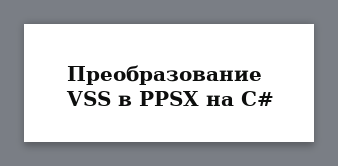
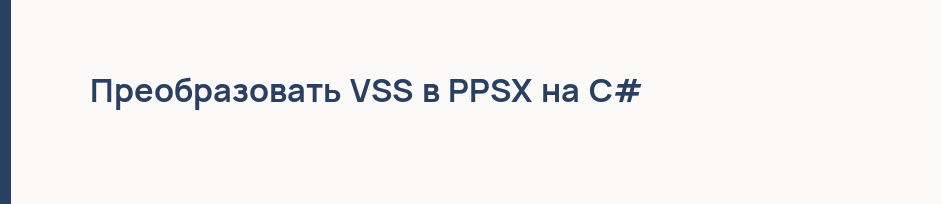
[67,65,262,85] Преобразование -> [90,77,341,110] Преобразовать

